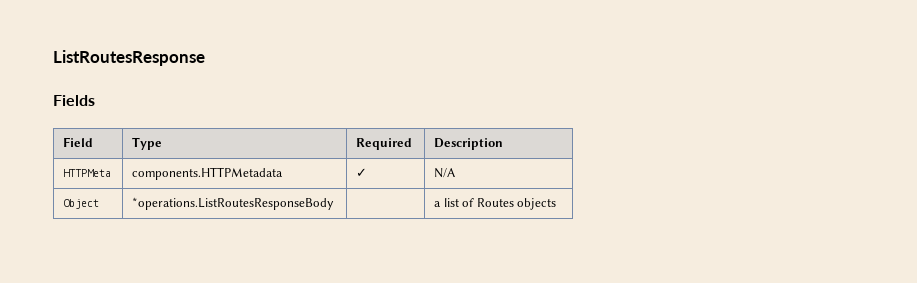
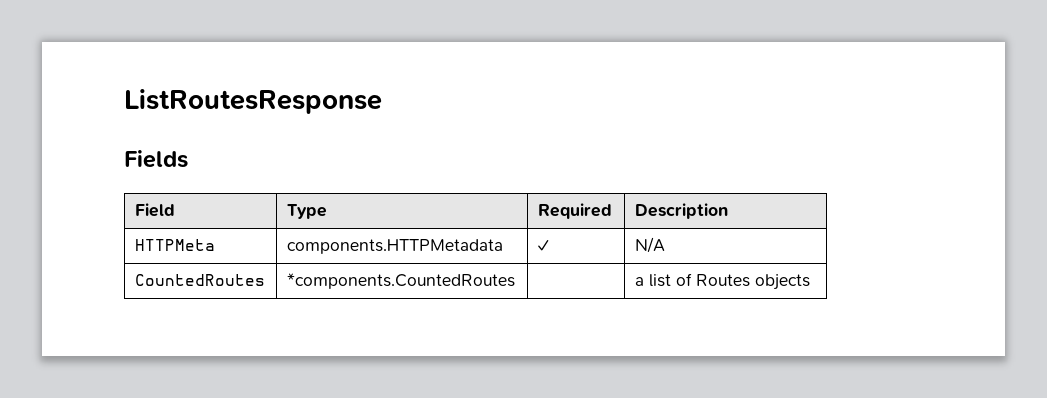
[63,199,100,209] [132,197,335,210] Object | *operations.ListRoutesResponseBody -> [134,274,265,286] [286,273,515,289] CountedRoutes | *components.CountedRoutes

